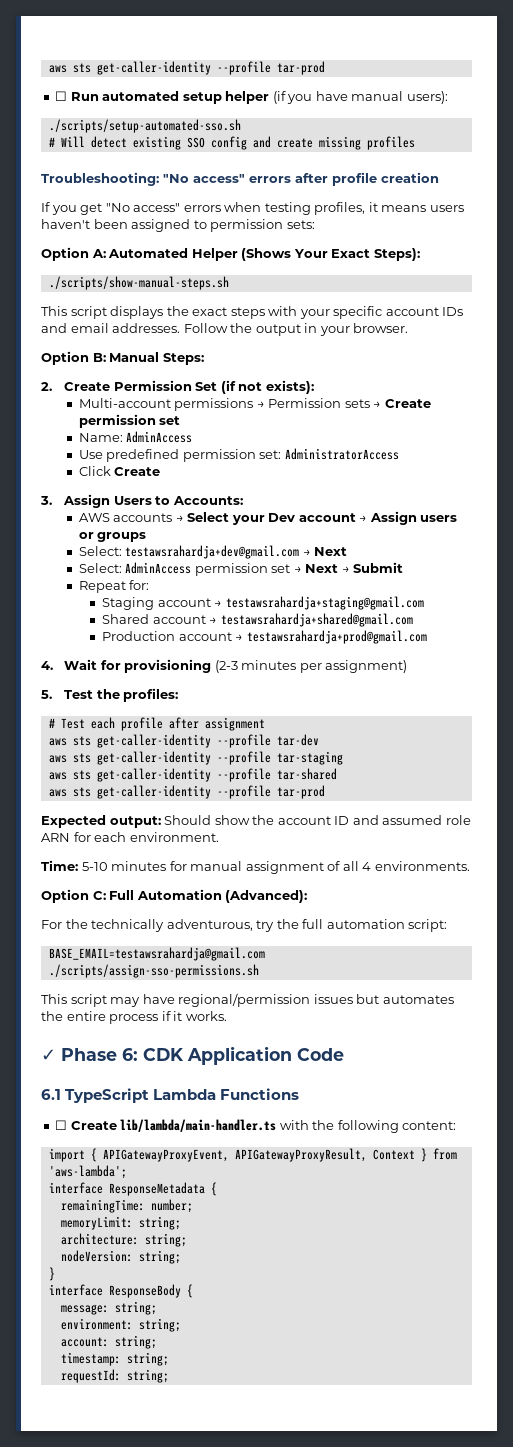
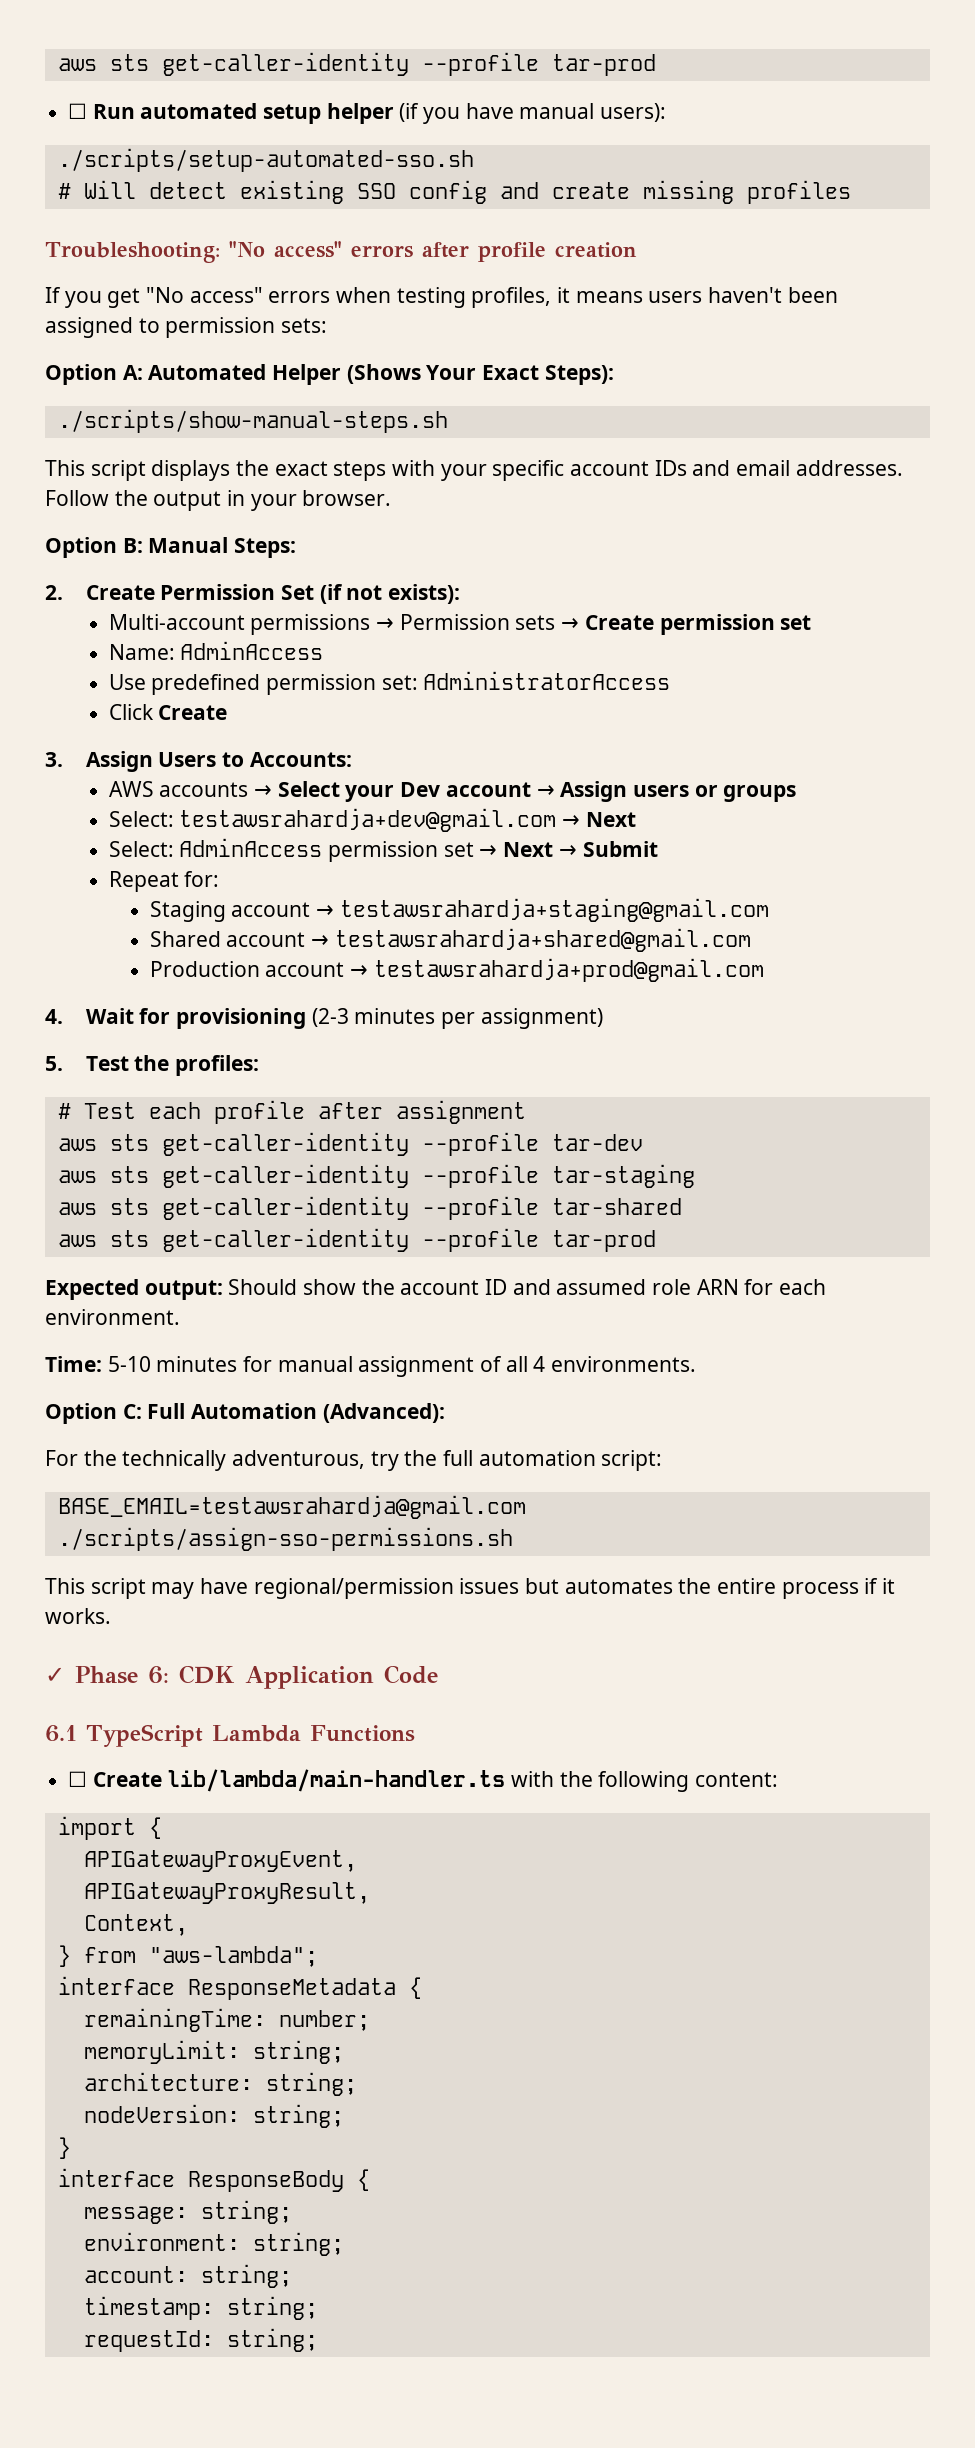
(97, 1155) none -> (162, 1828) //
(229, 1155) none -> (357, 1861) //
[372,1149,415,1160] Context -> [83,1914,188,1936] // Context, //
[48,1165,127,1179] 'aws-lambda'; -> [148,1946,318,1967] "aws-lambda";

